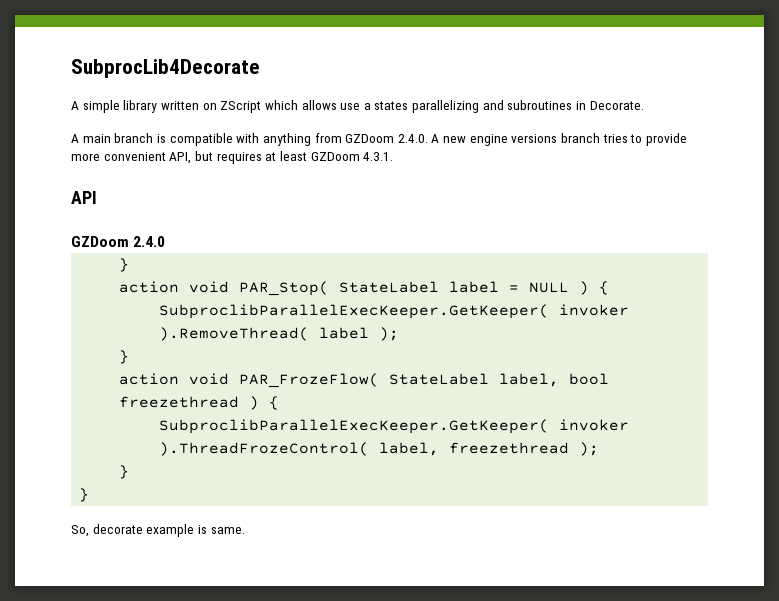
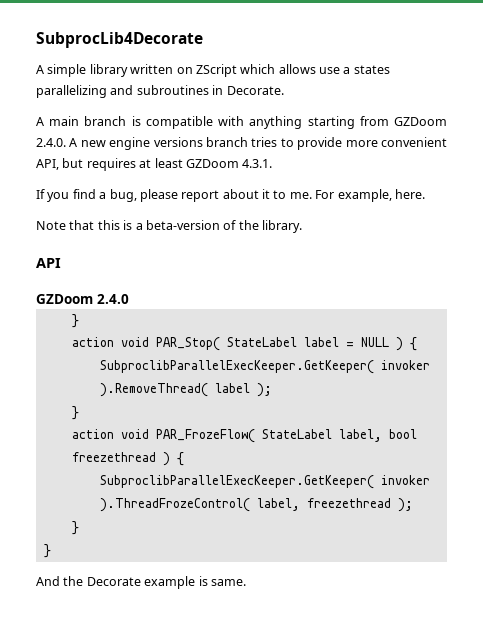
(311, 139) none -> [307,116,355,129] starting
(394, 156) none -> [36,189,425,202] [36,220,302,233] // If you find a bug, please report about it to me. For example, here. // Note that this is a beta-version of the library.
[71,524,143,537] So, decorate -> [36,576,141,586] And the Decorate

